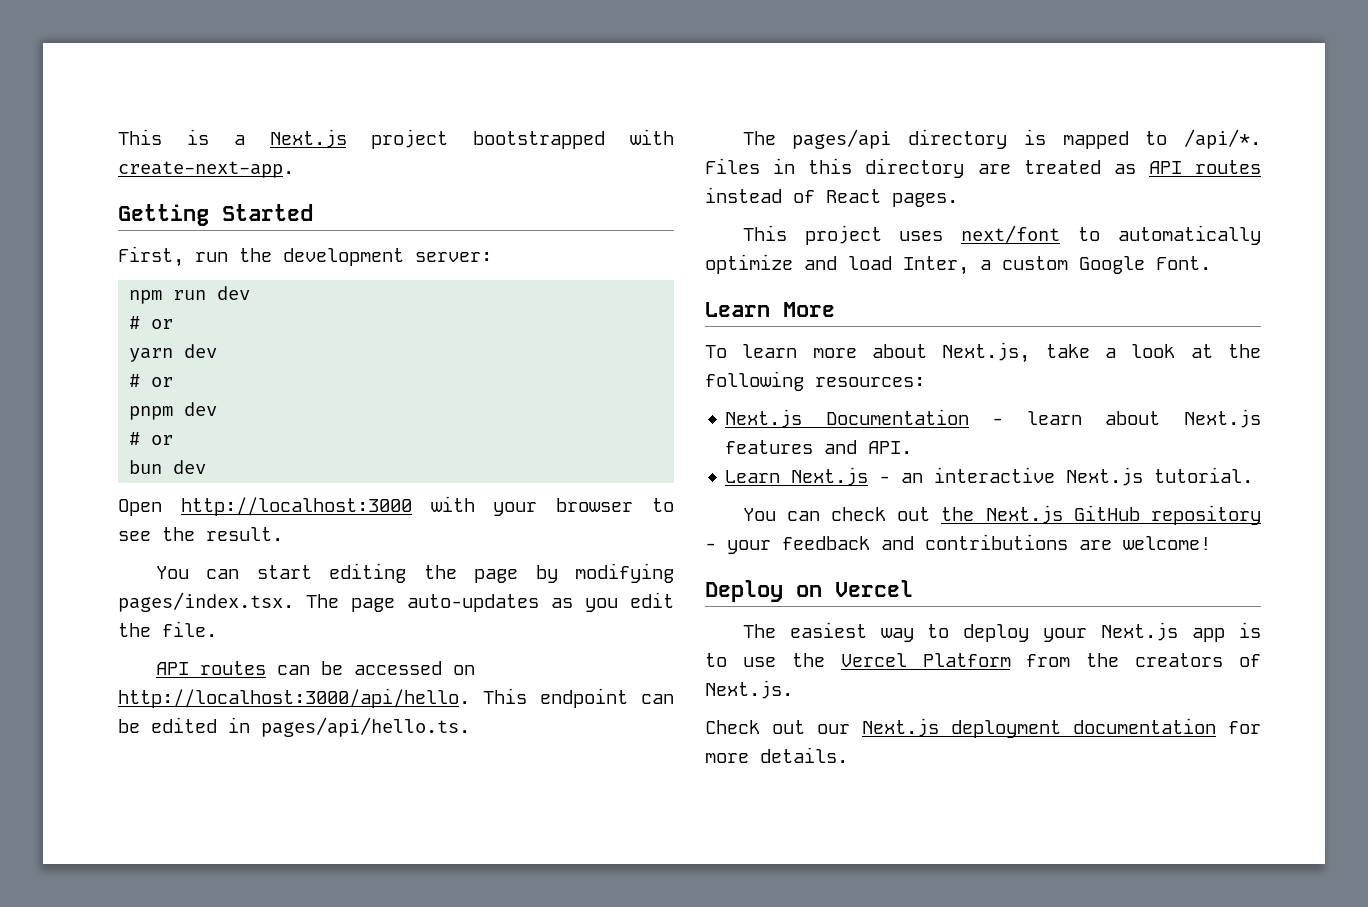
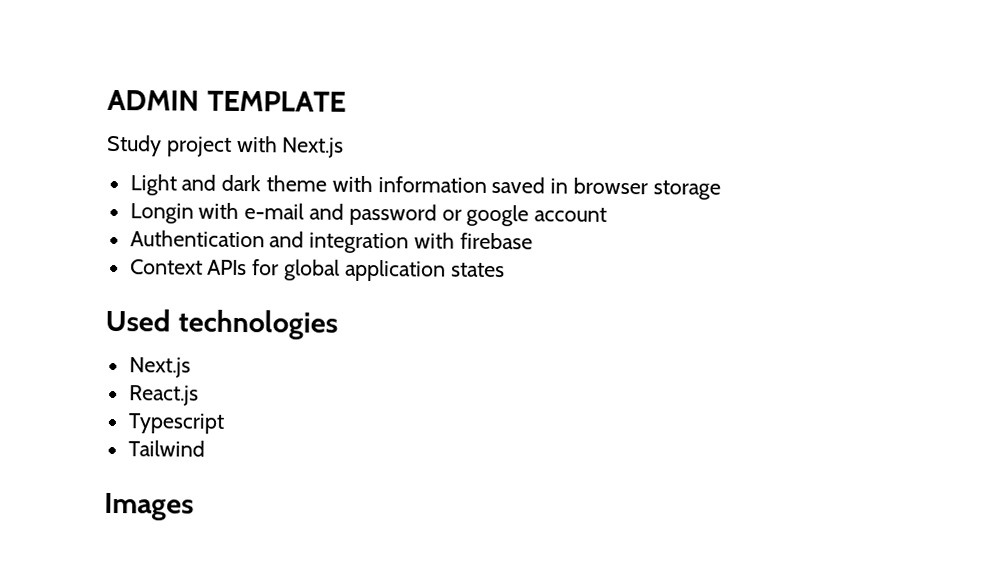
[118,129,674,149] [118,161,294,178] [118,204,313,226] [118,246,492,267] [129,286,251,304] [129,316,174,329] [129,344,218,362] [129,374,174,387] [129,402,218,420] [129,432,174,445] [129,460,207,474] [118,496,674,516] [118,527,283,541] [155,563,674,583] [118,592,674,612] [118,621,217,637] [155,661,475,675] [118,688,674,708] [118,717,470,737] [742,129,1261,149] [705,158,1261,178] [705,187,958,207] [742,225,1261,245] [705,254,1211,275] [705,302,835,317] [705,342,1261,363] [705,371,925,391] [725,409,1261,428] [725,440,913,454] [725,467,1254,486] [742,505,1261,525] [705,534,1211,554] [705,580,913,602] [742,622,1261,642] [705,653,1261,667] [705,680,793,699] [705,718,1261,738] [705,747,848,763] This is a Next.js project bootstrapped with create-next-app. // Getting Started // First, run the development server: // npm run dev // # or // yarn dev // # or // pnpm dev // # or // bun dev // Open http://localhost:3000 with your browser to see the result. // You can start editing the page by modifying pages/index.tsx. The page auto-updates as you edit the file. // API routes can be accessed on http://localhost:3000/api/hello. This endpoint can be edited in pages/api/hello.ts. // The pages/api directory is mapped to /api/*. Files in this directory are treated as API routes instead of React pages. // This project uses next/font to automatically optimize and load Inter, a custom Google Font. // Learn More // To learn more about Next.js, take a look at the following resources: // Next.js Documentation - learn about Next.js features and API. // Learn Next.js - an interactive Next.js tutorial. // You can check out the Next.js GitHub repository - your feedback and contributions are welcome! // Deploy on Vercel // The easiest way to deploy your Next.js app is to use the Vercel Platform from the creators of Next.js. // Check out our Next.js deployment documentation for more details. -> [107,89,346,112] [107,134,345,158] [129,174,721,200] [129,202,608,227] [129,230,533,254] [129,259,505,282] [105,308,338,340] [128,357,191,378] [128,385,199,406] [127,413,224,434] [127,440,205,457] [104,492,194,521] ADMIN TEMPLATE // Study project with Next.js // Light and dark theme with information saved in browser storage // Longin with e-mail and password or google account // Authentication and integration with firebase // Context APIs for global application states // Used technologies // Next.js // React.js // Typescript // Tailwind // Images

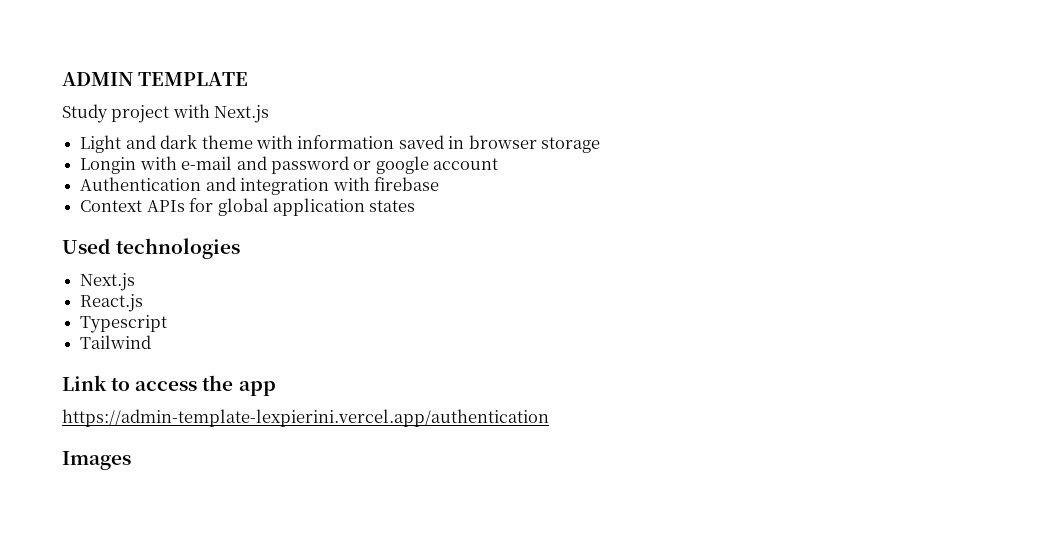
(205, 448) none -> [62,375,276,396] [62,409,549,427] // Link to access the app // https://admin-template-lexpierini.vercel.app/authentication

